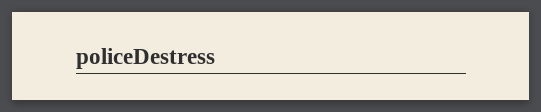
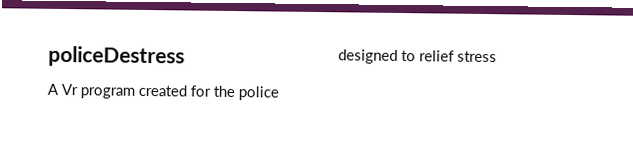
(215, 58) none -> [47,83,279,101] [338,49,497,64] // A Vr program created for the police designed to relief stress

